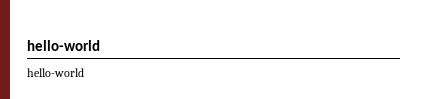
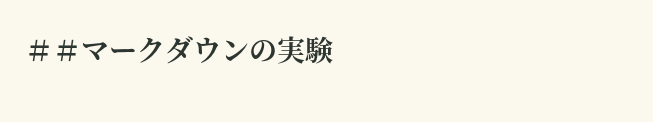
[27,40,100,51] [27,68,84,77] hello-world // hello-world -> [25,36,333,64] ＃＃マークダウンの実験

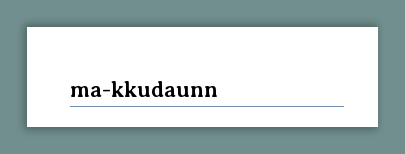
[25,36,333,64] ＃＃マークダウンの実験 -> [70,81,218,97] ma-kkudaunn

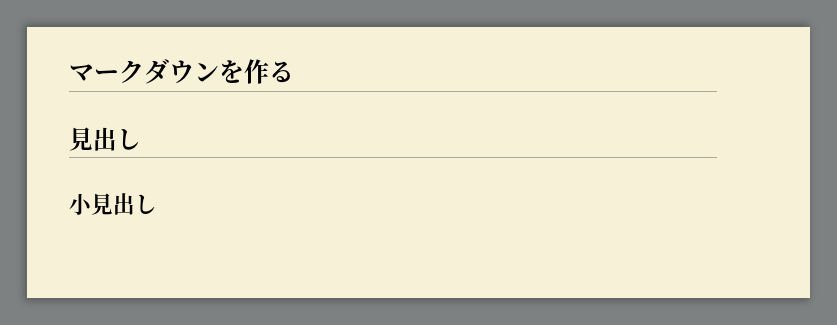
[70,81,218,97] ma-kkudaunn -> [69,59,294,84] [69,127,141,151] [69,193,157,215] マークダウンを作る // 見出し // 小見出し

